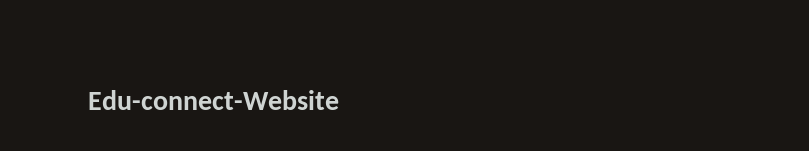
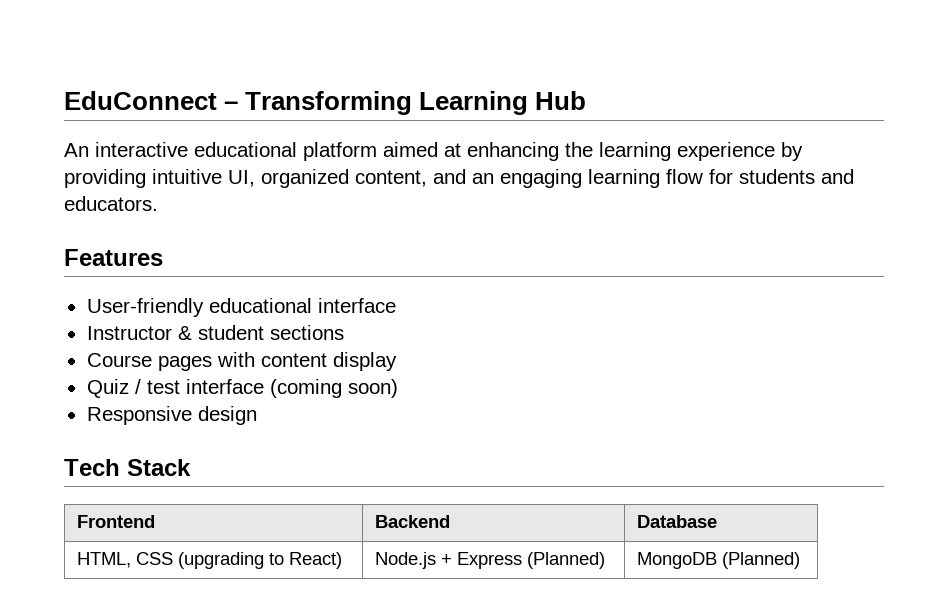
[88,90,339,110] Edu-connect-Website -> [64,91,587,115] [64,142,803,161] [64,169,854,188] [64,196,158,211] [64,249,163,266] [86,298,396,317] [86,325,344,340] [86,352,397,371] [86,379,398,398] [86,406,257,425] [64,459,191,476] [77,515,156,528] [375,515,451,528] [637,515,718,528] [77,552,343,569] [375,552,606,569] [637,552,801,569] EduConnect – Transforming Learning Hub // An interactive educational platform aimed at enhancing the learning experience by providing intuitive UI, organized content, and an engaging learning flow for students and educators. // Features // User-friendly educational interface // Instructor & student sections // Course pages with content display // Quiz / test interface (coming soon) // Responsive design // Tech Stack // Frontend | Backend | Database // HTML, CSS (upgrading to React) | Node.js + Express (Planned) | MongoDB (Planned)

